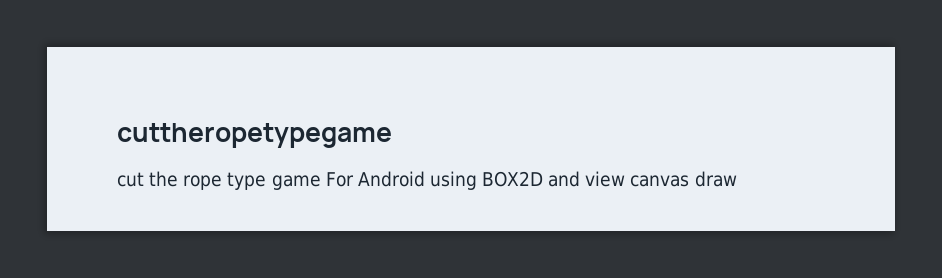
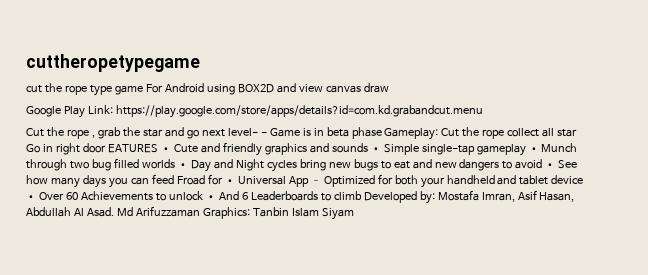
(737, 179) none -> [26,105,483,118] [26,127,578,140] [26,142,578,156] [26,158,578,172] [26,174,584,188] [26,190,575,204] [26,206,354,220] // Google Play Link: https://play.google.com/store/apps/details?id=com.kd.grabandcut.menu // Cut the rope , grab the star and go next level- - Game is in beta phase Gameplay: Cut the rope collect all star Go in right door EATURES • Cute and friendly graphics and sounds • Simple single-tap gameplay • Munch through two bug filled worlds • Day and Night cycles bring new bugs to eat and new dangers to avoid • See how many days you can feed Froad for • Universal App – Optimized for both your handheld and tablet device • Over 60 Achievements to unlock • And 6 Leaderboards to climb Developed by: Mostafa Imran, Asif Hasan, Abdullah Al Asad. Md Arifuzzaman Graphics: Tanbin Islam Siyam

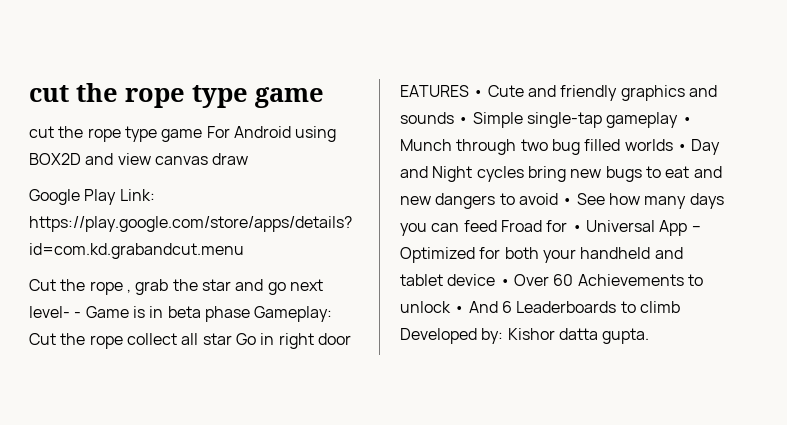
[26,54,200,72] cuttheropetypegame -> [29,83,324,108] cut the rope type game
[437,190,575,202] [26,206,354,220] Mostafa Imran, Asif Hasan, Abdullah Al Asad. Md Arifuzzaman Graphics: Tanbin Islam Siyam -> [507,328,650,344] Kishor datta gupta.

